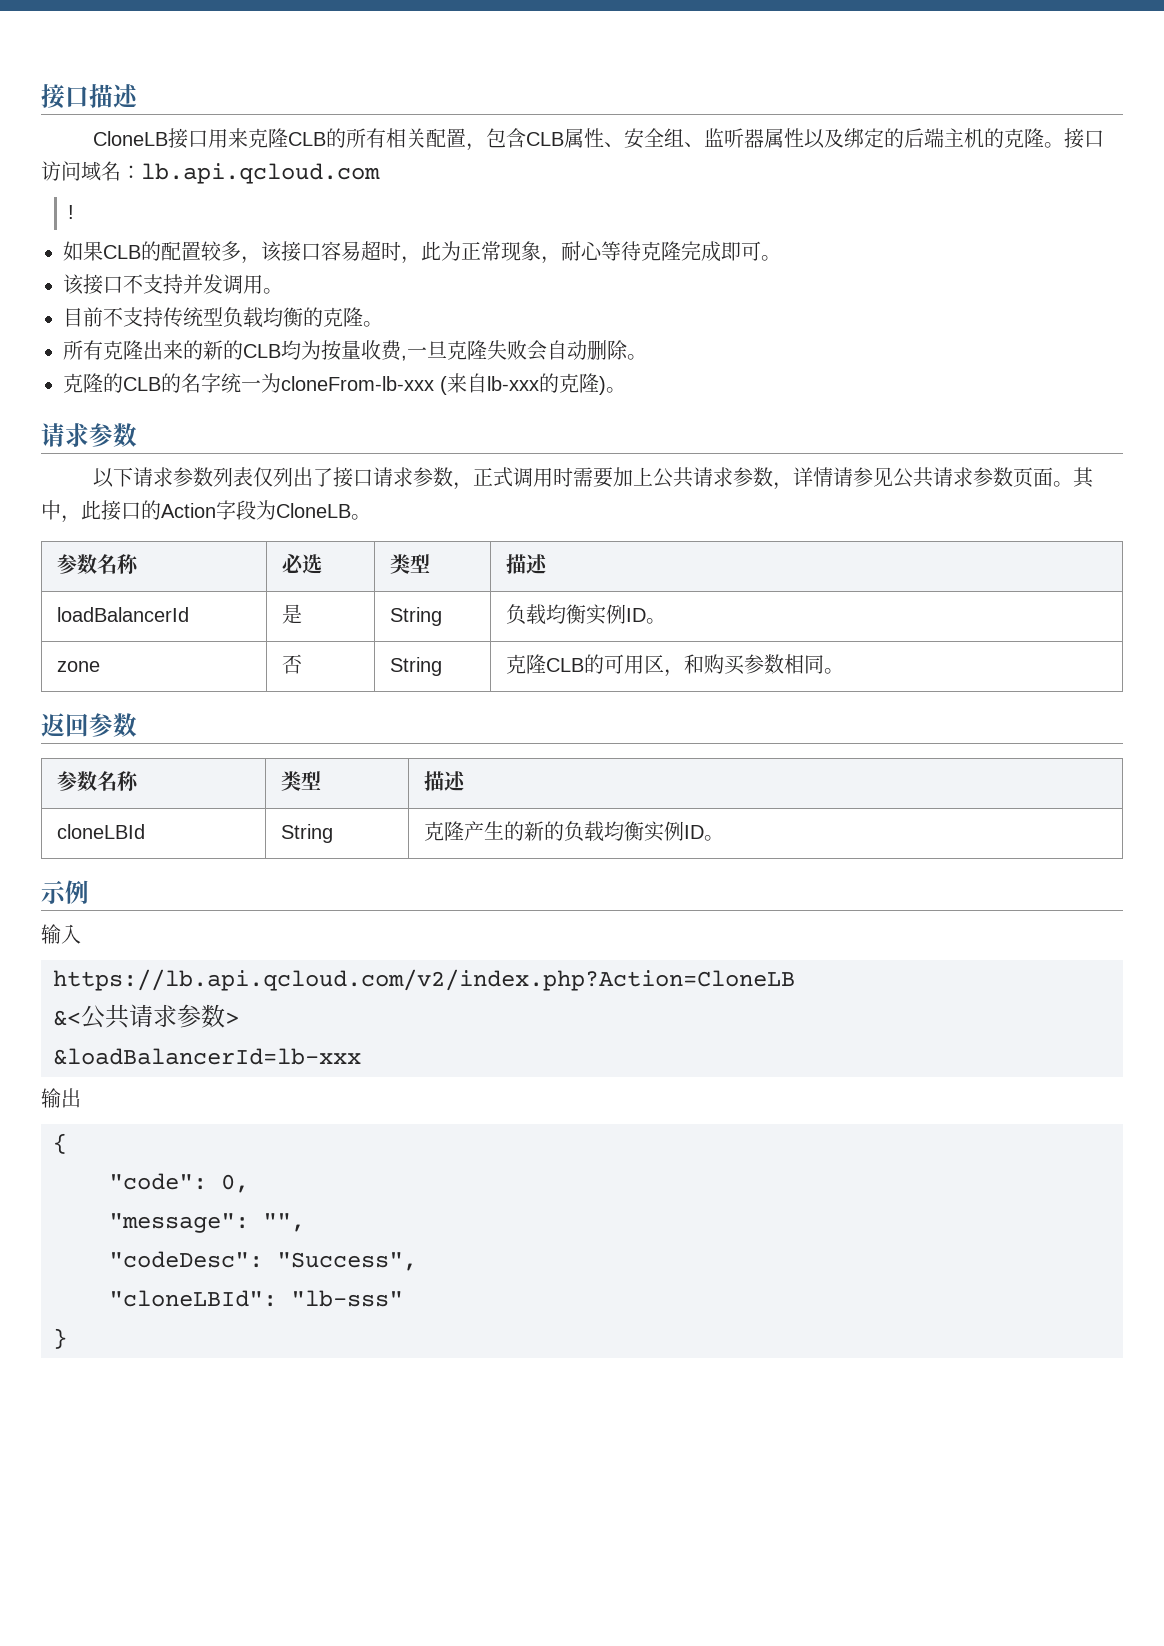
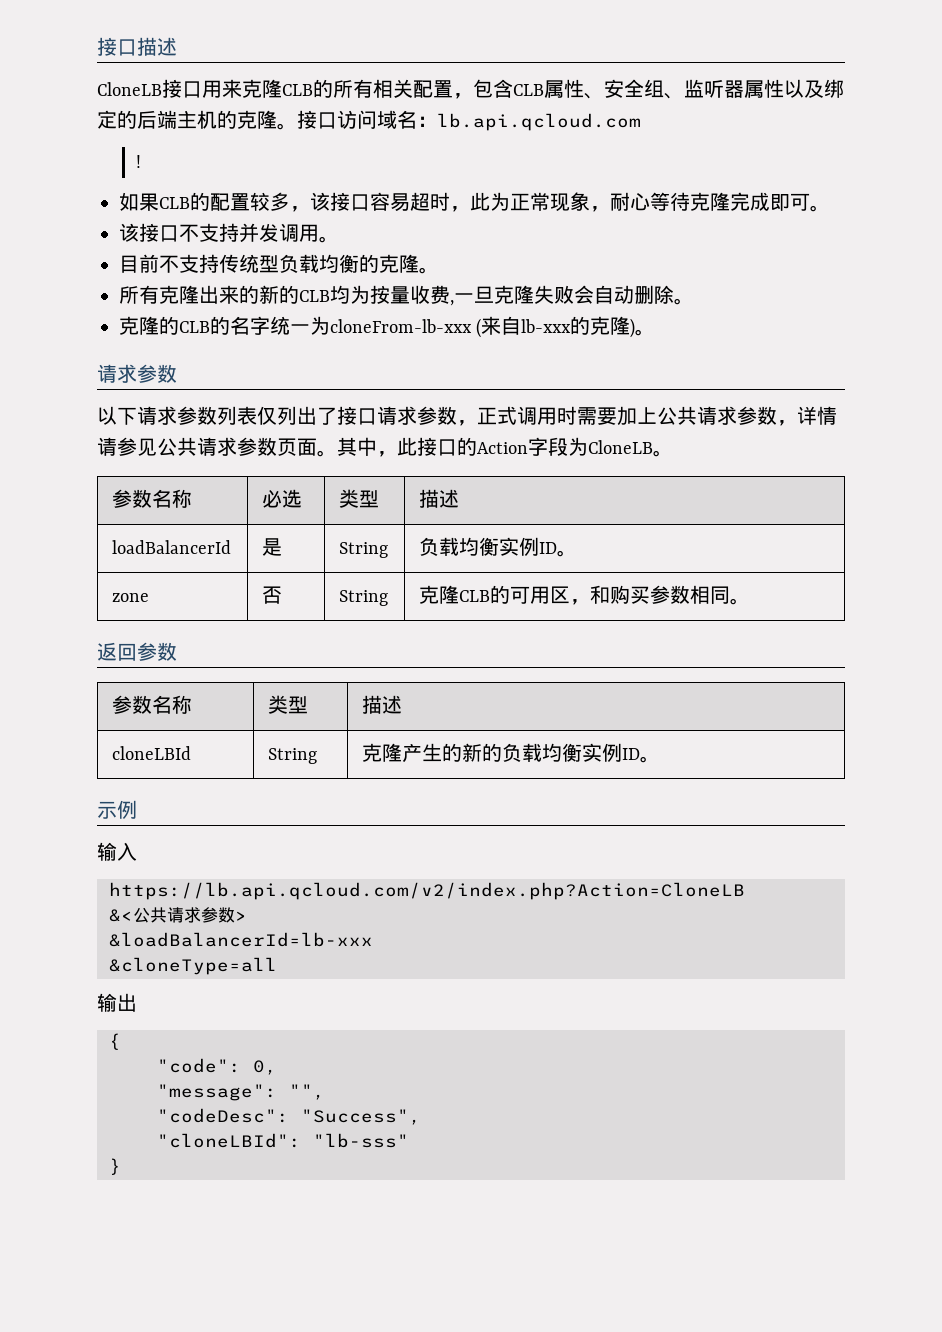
(361, 1056) none -> [109,957,277,975] // &cloneType=all

